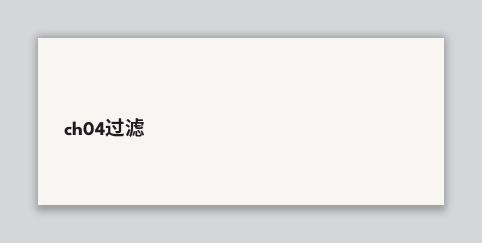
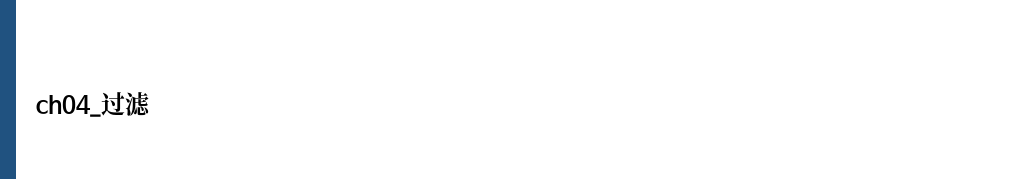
[64,121,105,136] ch04 -> [36,95,101,117] ch04_

